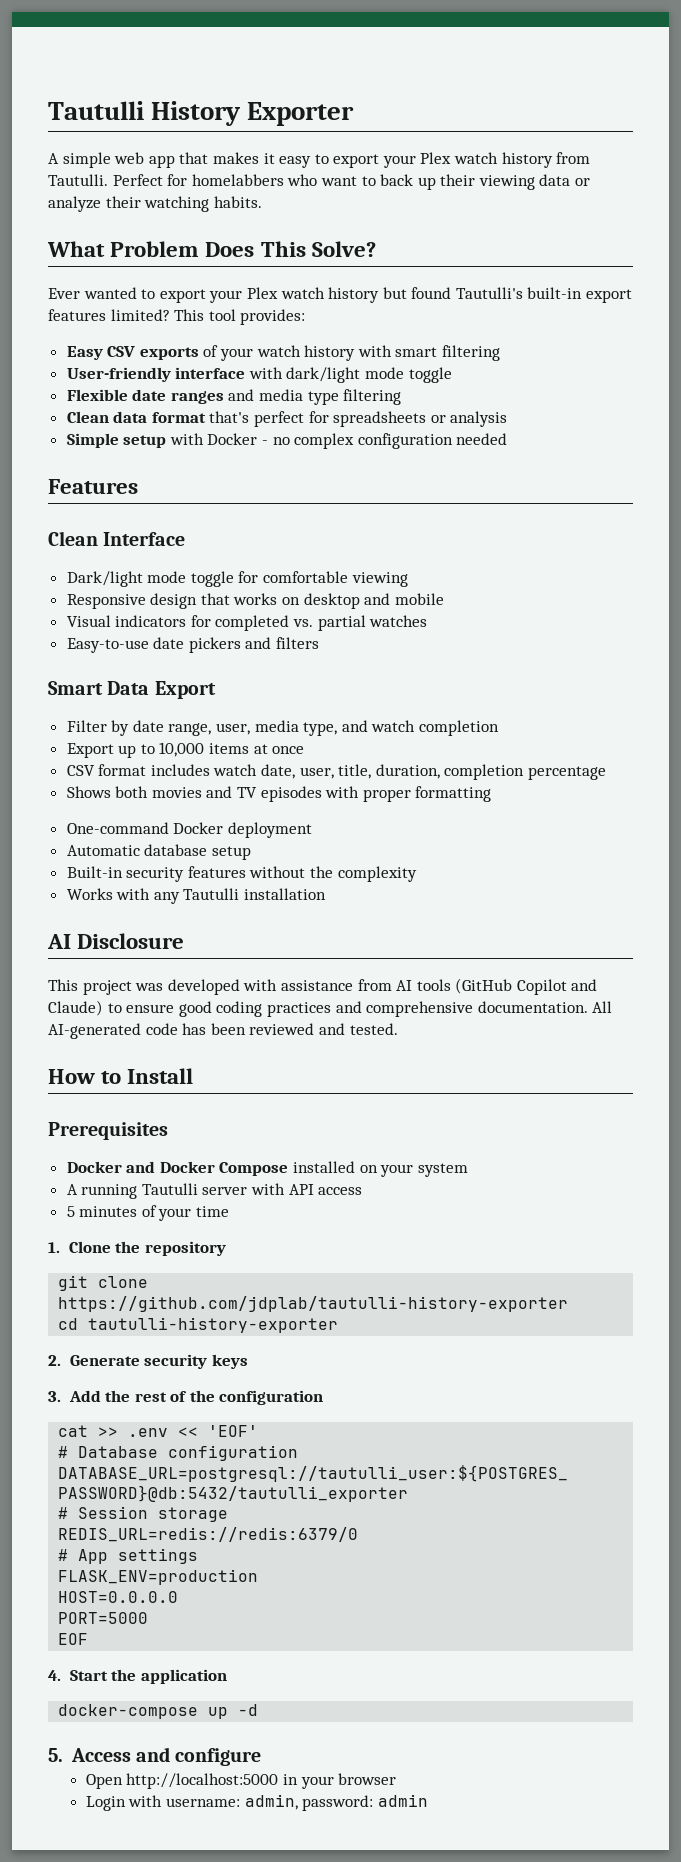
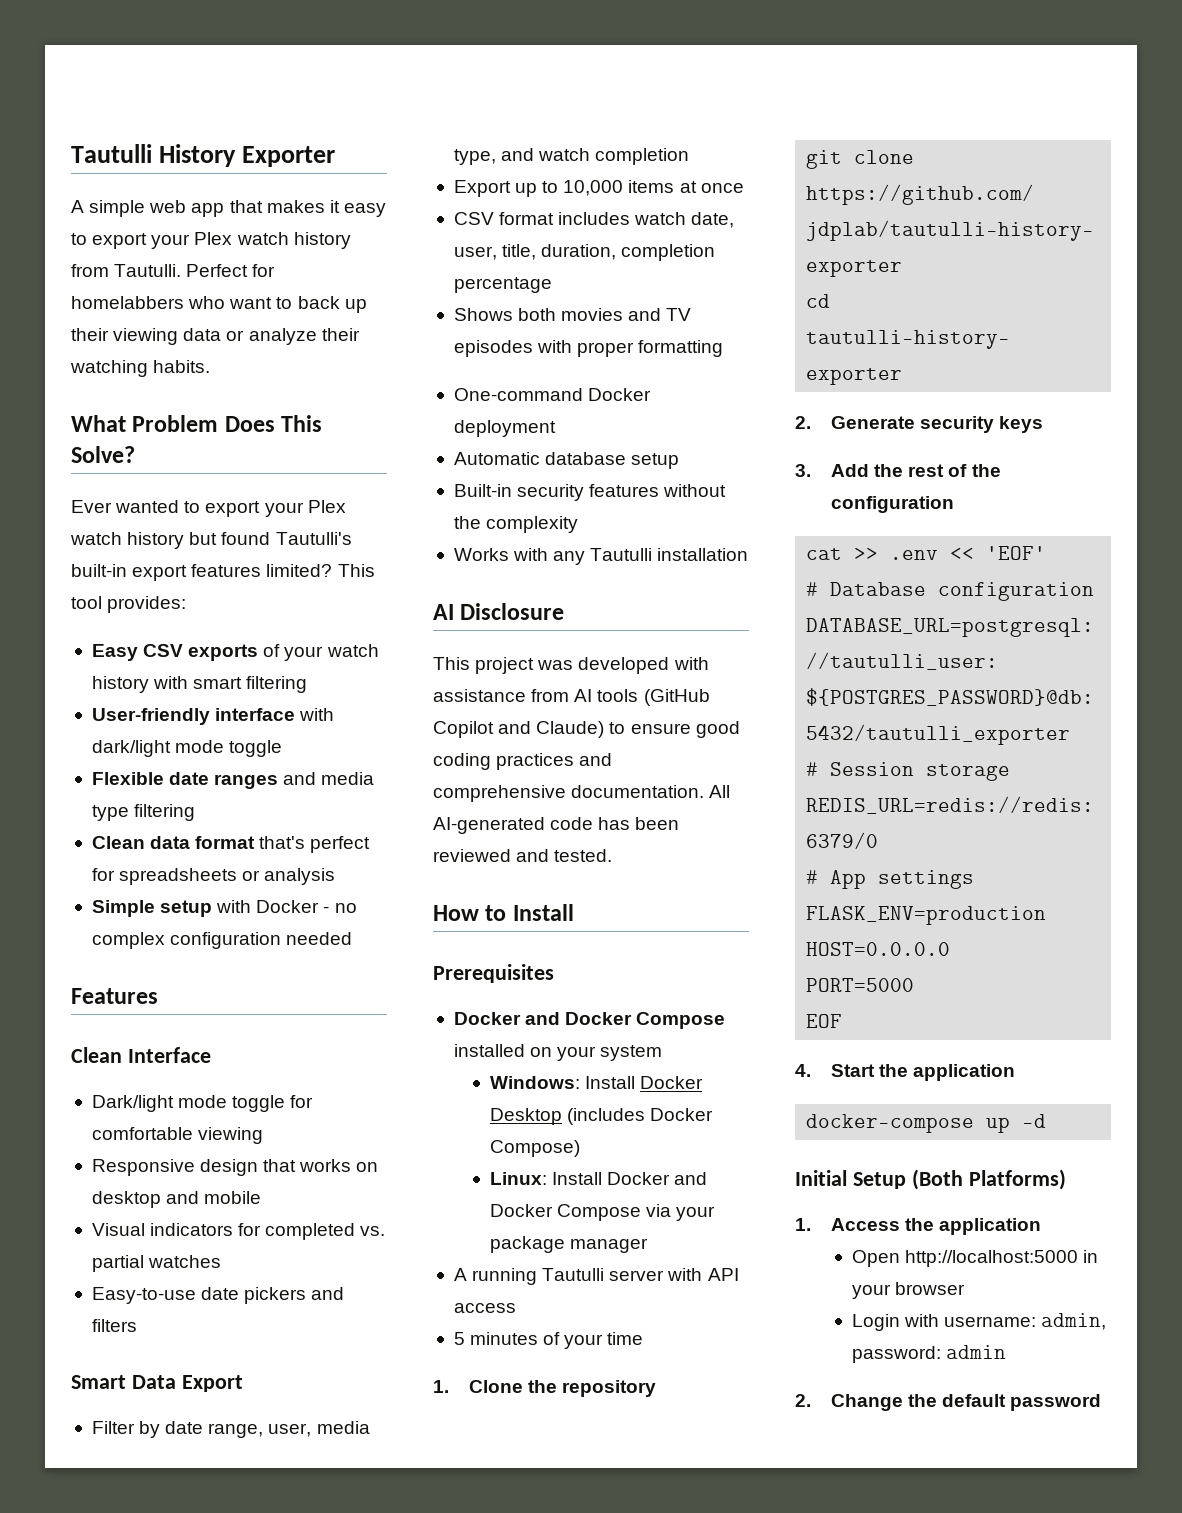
(468, 1170) none -> [489,1076,704,1089] [489,1108,714,1125] [489,1140,580,1157] [489,1172,708,1185] [489,1204,716,1221] [489,1236,649,1253] // Windows: Install Docker Desktop (includes Docker Compose) // Linux: Install Docker and Docker Compose via your package manager
[48,1747,262,1766] 5. Access and configure -> [795,1169,1066,1190] [795,1218,1042,1235] Initial Setup (Both Platforms) // 1. Access the application
(428, 1800) none -> [795,1394,1102,1411] // 2. Change the default password

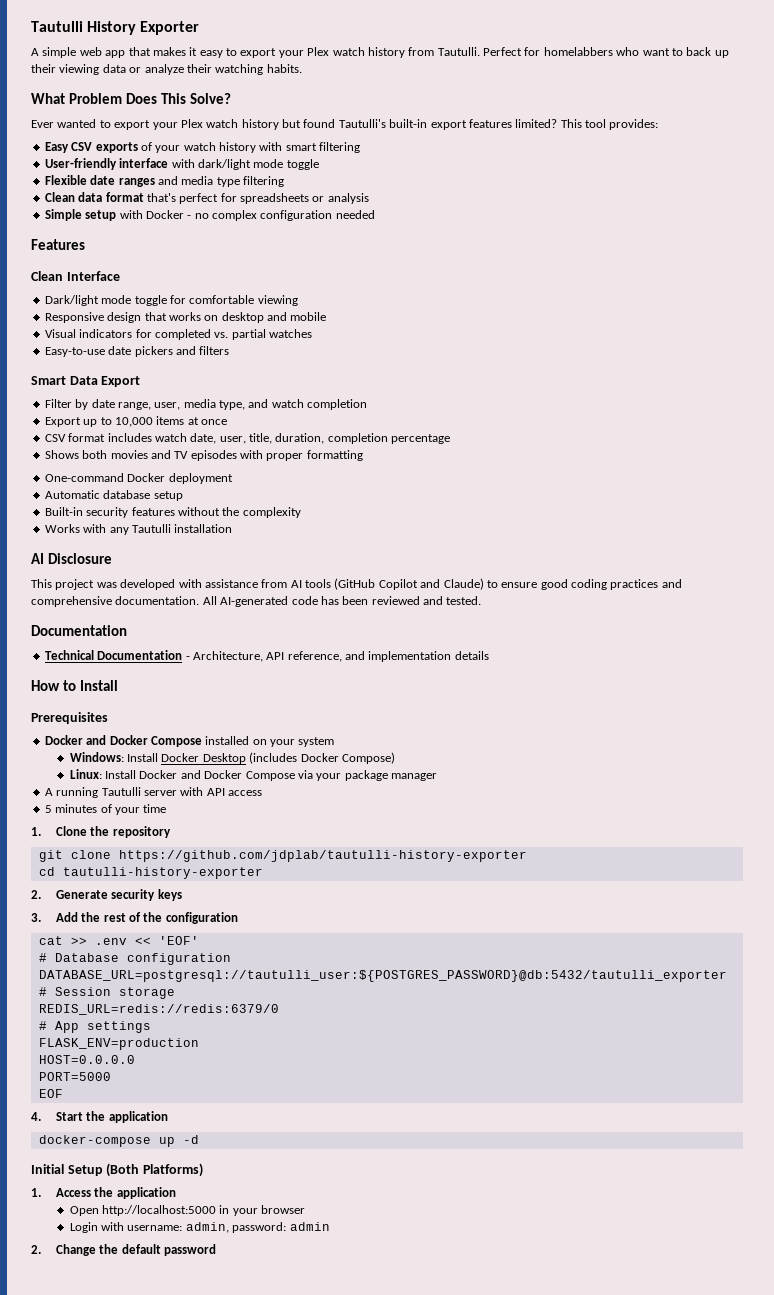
(613, 855) none -> [31,625,127,636] [44,650,489,662] // Documentation // Technical Documentation - Architecture, API reference, and implementation details

